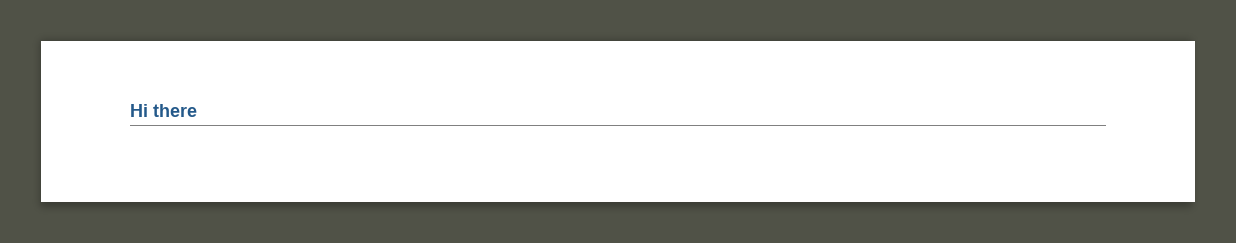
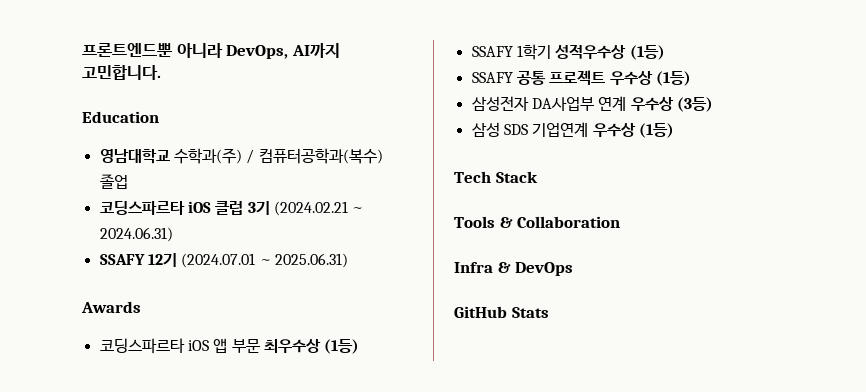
[130,104,197,117] Hi there -> [82,43,340,59] [82,65,161,80] [82,111,159,123] [99,148,383,164] [99,174,128,189] [99,201,364,216] [99,227,173,242] [99,253,348,268] [81,301,141,313] [99,338,360,354] [471,44,665,60] [471,70,691,86] [471,96,713,112] [471,122,674,138] [454,171,538,183] [454,216,621,228] [454,262,574,276] [454,306,549,318] 프론트엔드뿐 아니라 DevOps, AI까지 고민합니다. // Education // 영남대학교 수학과(주) / 컴퓨터공학과(복수) 졸업 // 코딩스파르타 iOS 클럽 3기 (2024.02.21 ~ 2024.06.31) // SSAFY 12기 (2024.07.01 ~ 2025.06.31) // Awards // 코딩스파르타 iOS 앱 부문 최우수상 (1등) // SSAFY 1학기 성적우수상 (1등) // SSAFY 공통 프로젝트 우수상 (1등) // 삼성전자 DA사업부 연계 우수상 (3등) // 삼성 SDS 기업연계 우수상 (1등) // Tech Stack // Tools & Collaboration // Infra & DevOps // GitHub Stats

